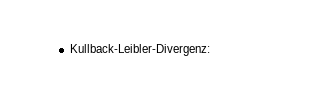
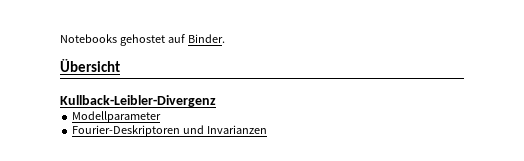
[69,44,210,56] Kullback-Leibler-Divergenz: -> [60,34,225,46] [60,59,120,72] [60,95,216,107] [72,111,162,123] [72,125,268,137] Notebooks gehostet auf Binder. // Übersicht // Kullback-Leibler-Divergenz // Modellparameter // Fourier-Deskriptoren und Invarianzen

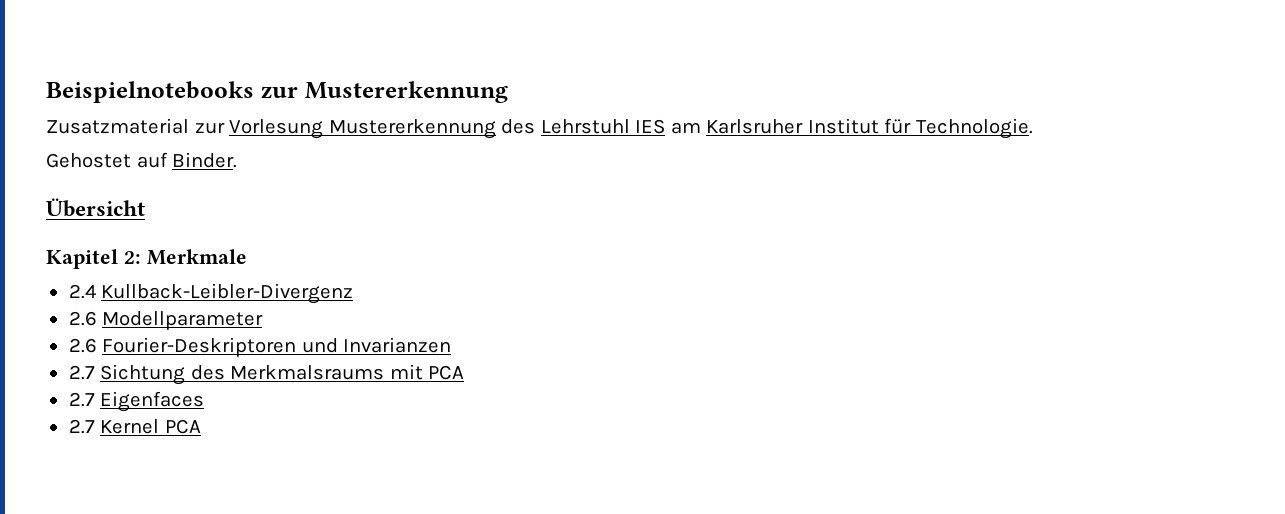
[60,34,165,46] Notebooks gehostet -> [46,81,508,103] [46,118,1033,139] [46,153,131,168] Beispielnotebooks zur Mustererkennung // Zusatzmaterial zur Vorlesung Mustererkennung des Lehrstuhl IES am Karlsruher Institut für Technologie. // Gehostet
(120, 65) none -> [46,249,247,269] [68,284,96,299] Kapitel 2: Merkmale // 2.4
(216, 101) none -> [68,311,97,326] 2.6
(162, 117) none -> [68,338,97,353] 2.6
(268, 129) none -> [68,364,465,385] [68,391,205,412] [68,419,201,434] // 2.7 Sichtung des Merkmalsraums mit PCA // 2.7 Eigenfaces // 2.7 Kernel PCA

